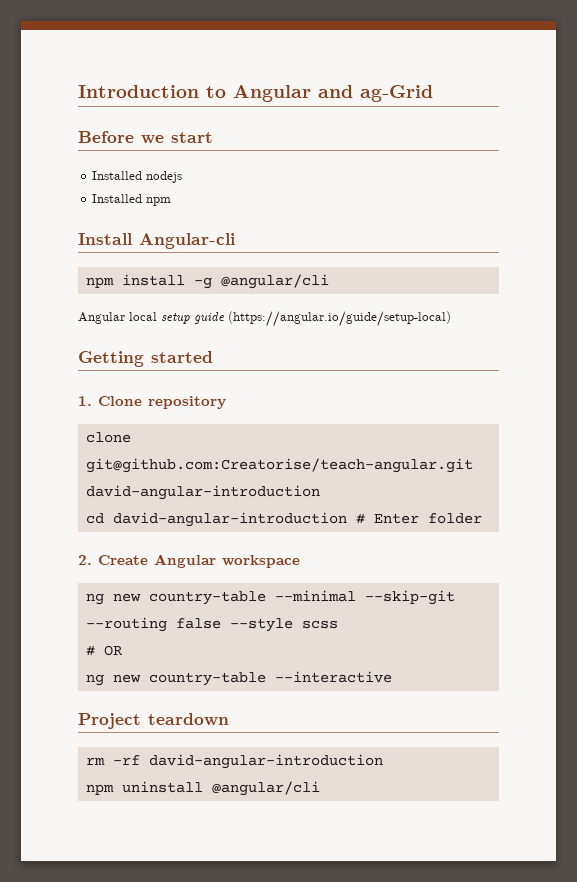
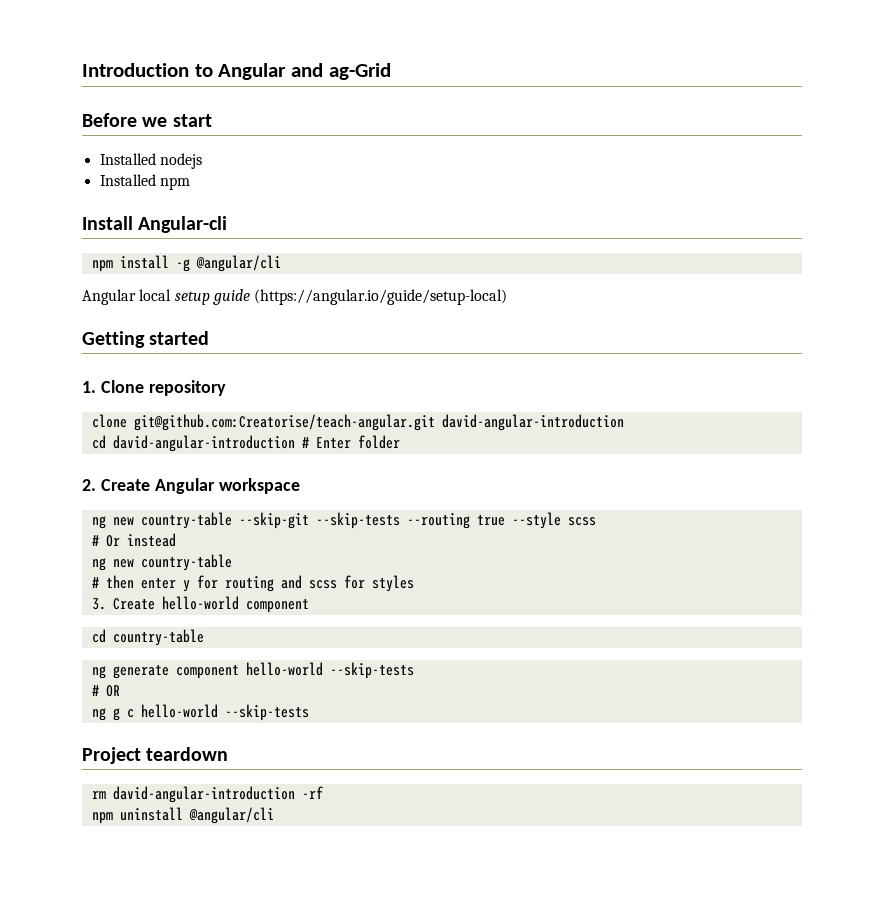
[274,590,455,605] [85,617,338,632] --minimal --skip-git --routing false --style scss -> [238,512,596,529] [91,533,176,547] [91,554,232,571] [91,575,414,592] [91,596,309,613] [91,629,204,646] [91,662,414,679] --skip-git --skip-tests --routing true --style scss // # Or instead // ng new country-table // # then enter y for routing and scss for styles // 3. Create hello-world component // cd country-table // ng generate component hello-world --skip-tests
[112,671,392,686] new country-table --interactive -> [112,704,309,721] g c hello-world --skip-tests
(105, 761) none -> [112,786,295,803] david-angular-introduction
[148,754,383,769] david-angular-introduction -> (323, 792) none

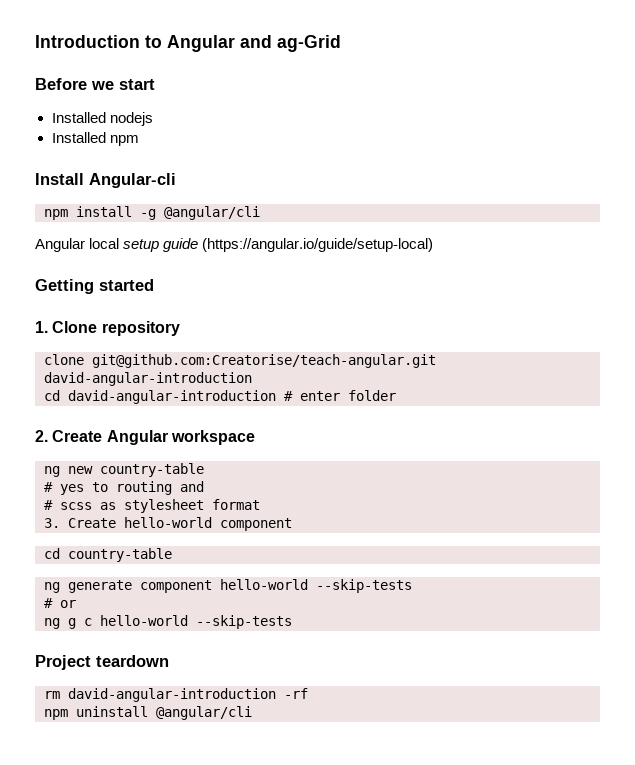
[315,437,351,449] Enter -> [300,391,340,401] enter
[238,512,596,529] [91,533,176,547] [91,554,232,571] [91,575,414,592] --skip-git --skip-tests --routing true --style scss // # Or instead // ng new country-table // # then enter y for routing and scss for styles -> [44,481,204,495] [44,499,260,513] // # yes to routing and // # scss as stylesheet format
[105,685,120,697] OR -> [60,600,76,608] or

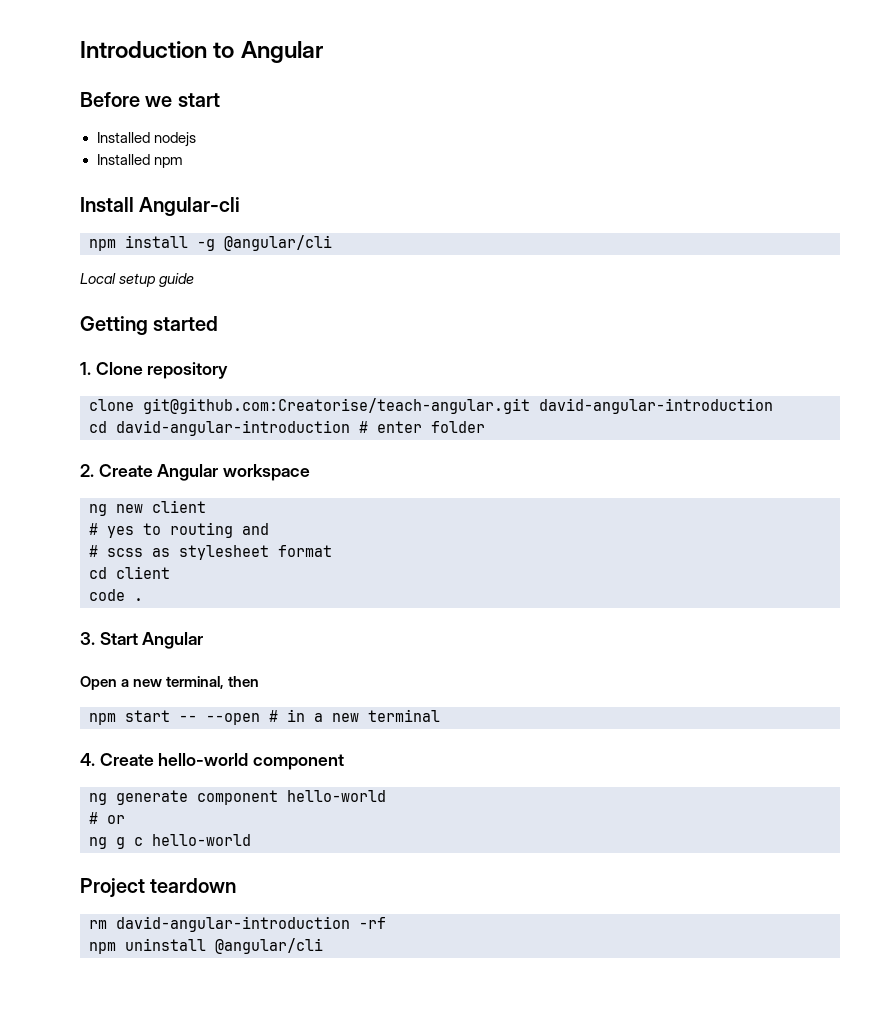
[240,35,341,52] and ag-Grid -> (323, 52) none
[35,238,120,252] Angular local -> [80,273,116,284] Local
[202,238,434,252] (https://angular.io/guide/setup-local) -> (195, 280) none
[100,463,204,477] country-table -> [152,500,206,513] client
[44,518,60,528] 3. -> [89,566,170,579] [89,589,143,601] [80,632,204,649] [80,676,260,690] [89,709,440,725] [80,753,95,766] cd client // code . // 3. Start Angular // Open a new terminal, then // npm start -- --open # in a new terminal // 4.
[44,548,172,562] // cd country-table -> (345, 762) none
[316,579,412,593] --skip-tests -> (386, 796) none
[196,615,292,629] --skip-tests -> (251, 840) none

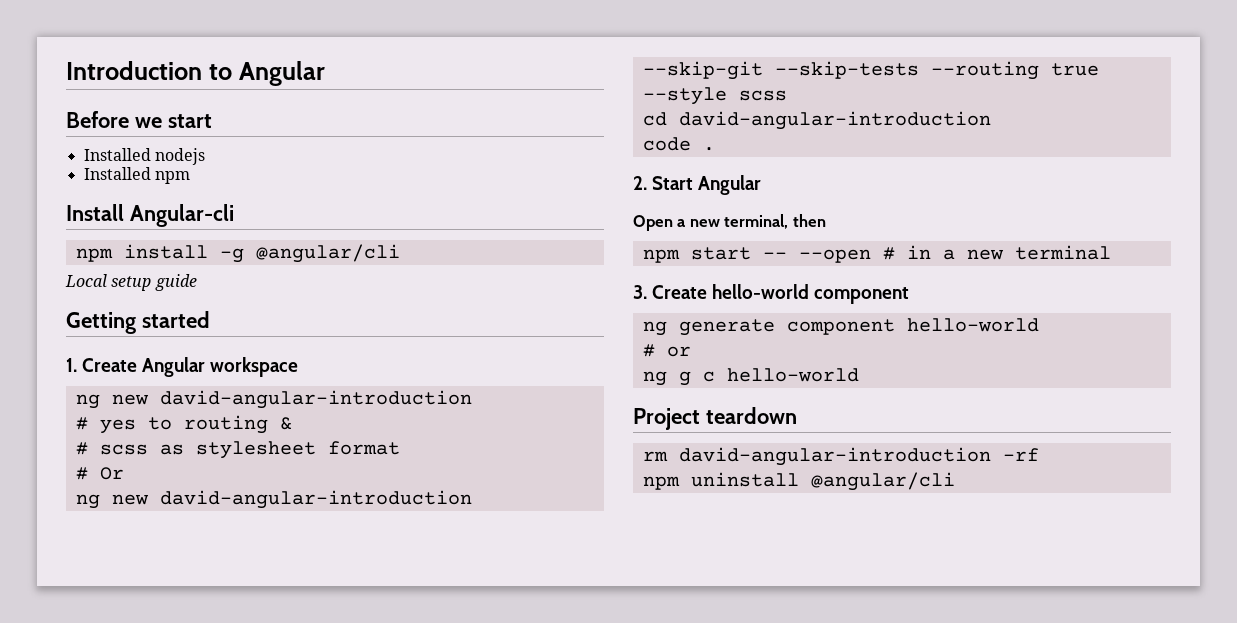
[95,362,229,379] [89,398,773,414] [89,420,485,436] [80,464,94,477] Clone repository // clone git@github.com:Creatorise/teach-angular.git david-angular-introduction // cd david-angular-introduction # enter folder // 2. -> (77, 365) none
[152,500,206,513] client -> [159,390,472,409] david-angular-introduction
[242,523,269,535] and -> [279,417,292,430] &
[89,566,170,579] // cd client -> [75,467,124,480] [75,490,472,509] [642,61,1099,80] [642,87,787,105] [642,111,991,130] // # Or // ng new david-angular-introduction --skip-git --skip-tests --routing true --style scss // cd david-angular-introduction
[80,632,95,645] 3. -> [633,176,647,190] 2.
[80,753,95,766] 4. -> [633,285,647,299] 3.

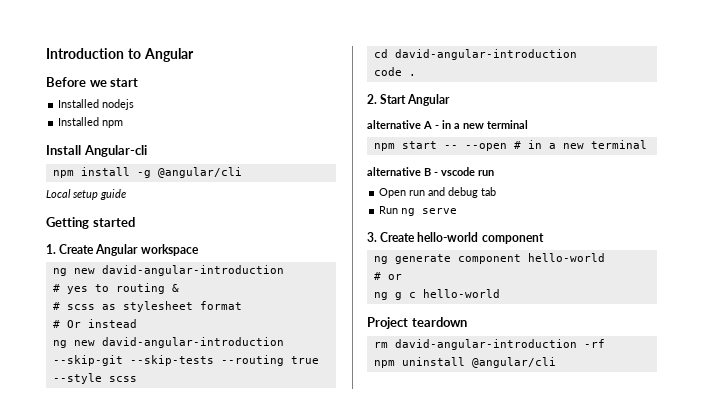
(124, 473) none -> [87,319,137,328] instead
[633,214,826,231] Open a new terminal, then -> [367,120,528,129] alternative A - in a new terminal
(1111, 252) none -> [367,167,494,176] [379,187,497,198] [379,206,458,216] // alternative B - vscode run // Open run and debug tab // Run ng serve

